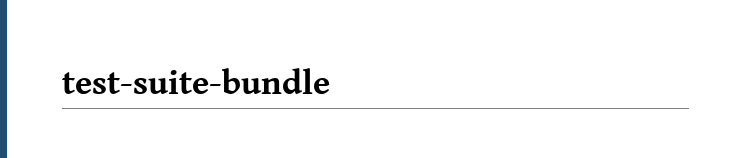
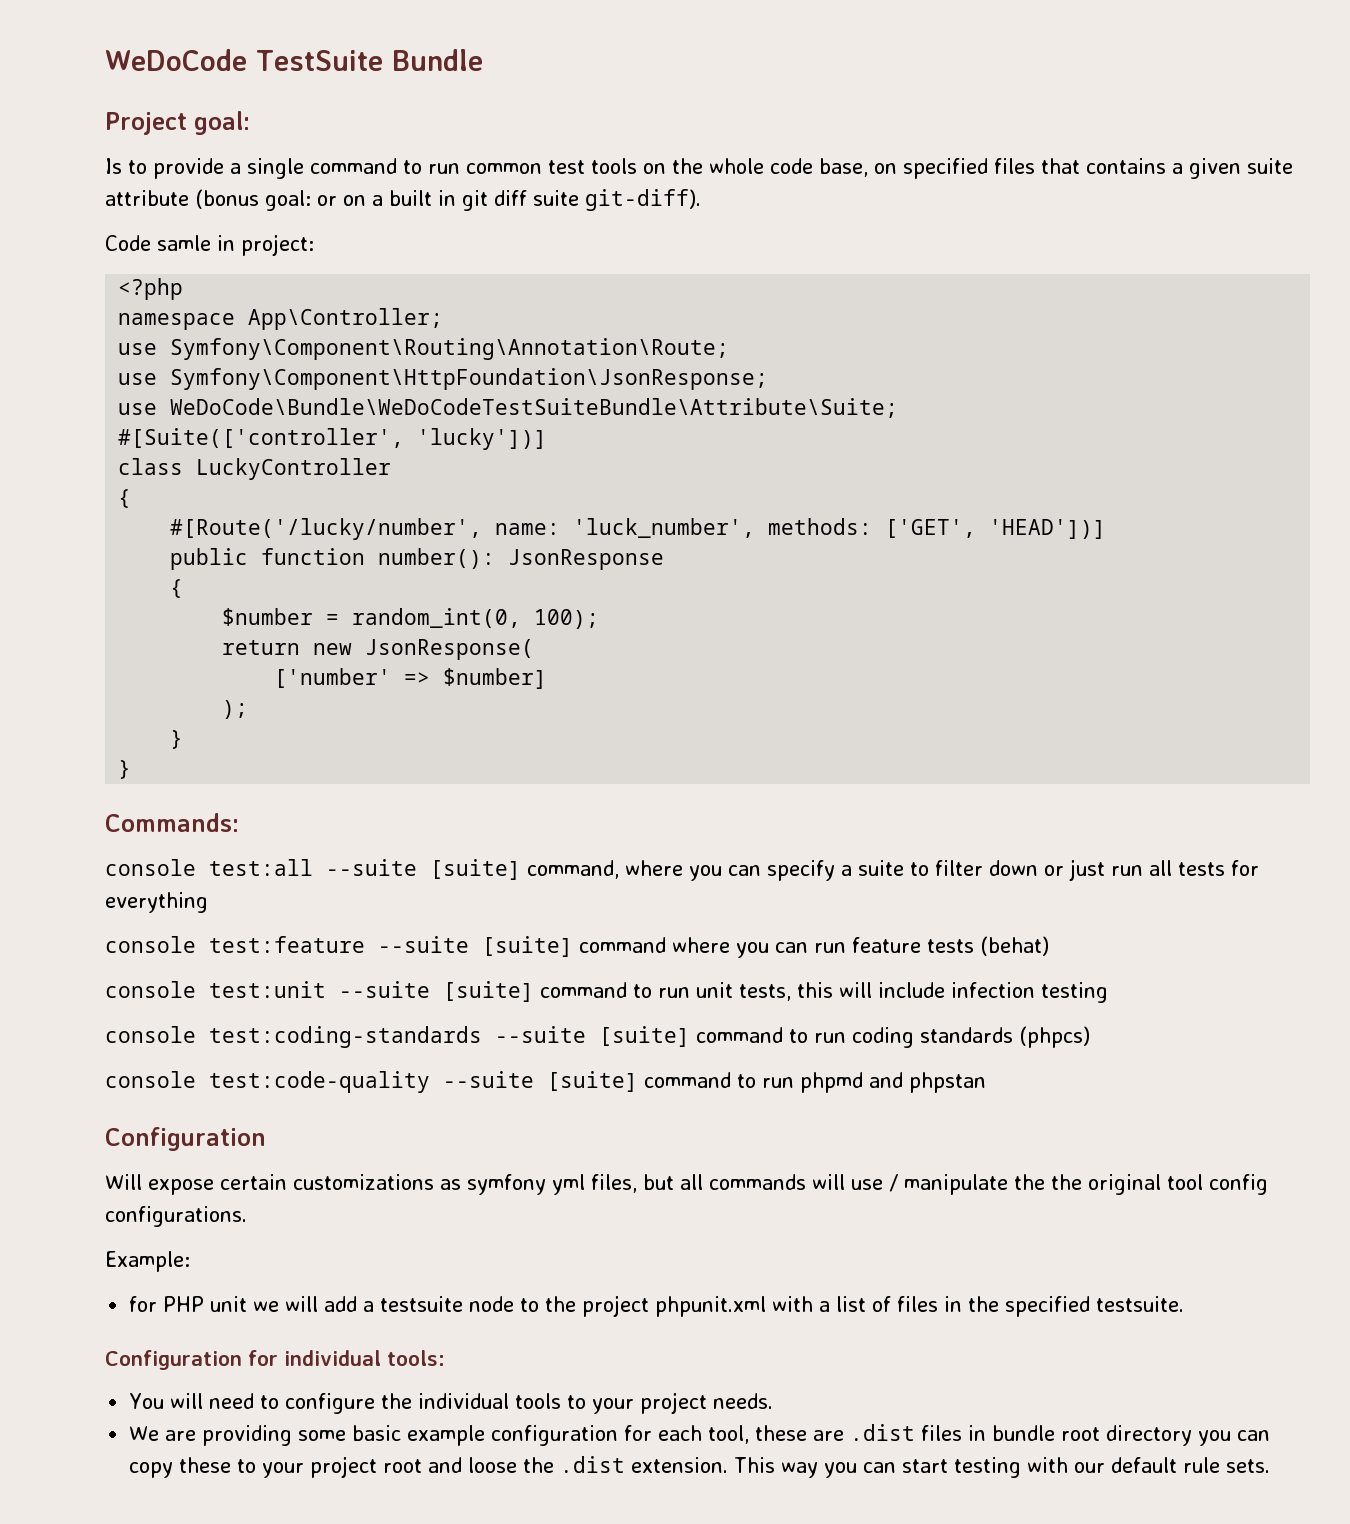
[62,68,330,94] test-suite-bundle -> [105,49,483,71] [105,111,250,135] [105,158,1293,179] [105,189,701,211] [105,234,314,256] [118,278,184,300] [118,308,444,330] [118,338,730,360] [118,368,769,390] [118,398,899,418] [118,428,548,450] [118,458,392,480] [118,489,132,508] [170,518,1107,540] [170,548,665,570] [170,579,184,598] [222,608,600,629] [222,639,535,660] [274,668,548,689] [222,700,249,719] [170,730,184,749] [118,760,132,779] [105,813,239,832] [105,859,1259,881] [105,892,208,913] [105,936,1049,958] [105,981,1108,1003] [105,1026,1090,1048] [105,1071,986,1093] [105,1127,266,1151] [105,1174,1268,1195] [105,1206,247,1227] [105,1251,190,1272] [129,1295,1185,1317] [105,1350,445,1370] [129,1392,774,1414] [129,1424,1271,1446] [129,1456,1271,1478] WeDoCode TestSuite Bundle // Project goal: // Is to provide a single command to run common test tools on the whole code base, on specified files that contains a given suite attribute (bonus goal: or on a built in git diff suite git-diff). // Code samle in project: // <?php // namespace App\Controller; // use Symfony\Component\Routing\Annotation\Route; // use Symfony\Component\HttpFoundation\JsonResponse; // use WeDoCode\Bundle\WeDoCodeTestSuiteBundle\Attribute\Suite; // #[Suite(['controller', 'lucky'])] // class LuckyController // { // #[Route('/lucky/number', name: 'luck_number', methods: ['GET', 'HEAD'])] // public function number(): JsonResponse // { // $number = random_int(0, 100); // return new JsonResponse( // ['number' => $number] // ); // } // } // Commands: // console test:all --suite [suite] command, where you can specify a suite to filter down or just run all tests for everything // console test:feature --suite [suite] command where you can run feature tests (behat) // console test:unit --suite [suite] command to run unit tests, this will include infection testing // console test:coding-standards --suite [suite] command to run coding standards (phpcs) // console test:code-quality --suite [suite] command to run phpmd and phpstan // Configuration // Will expose certain customizations as symfony yml files, but all commands will use / manipulate the the original tool config configurations. // Example: // for PHP unit we will add a testsuite node to the project phpunit.xml with a list of files in the specified testsuite. // Configuration for individual tools: // You will need to configure the individual tools to your project needs. // We are providing some basic example configuration for each tool, these are .dist files in bundle root directory you can copy these to your project root and loose the .dist extension. This way you can start testing with our default rule sets.

